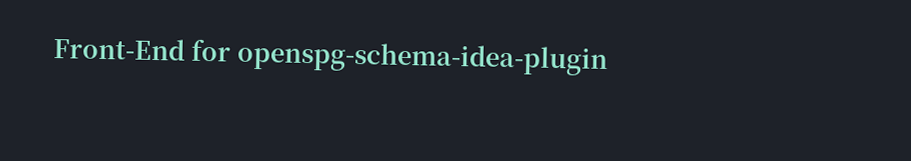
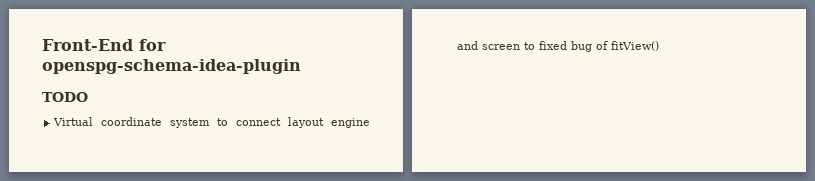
(608, 58) none -> [42,92,88,102] [53,117,370,128] [457,41,660,52] // TODO // Virtual coordinate system to connect layout engine and screen to fixed bug of fitView()

